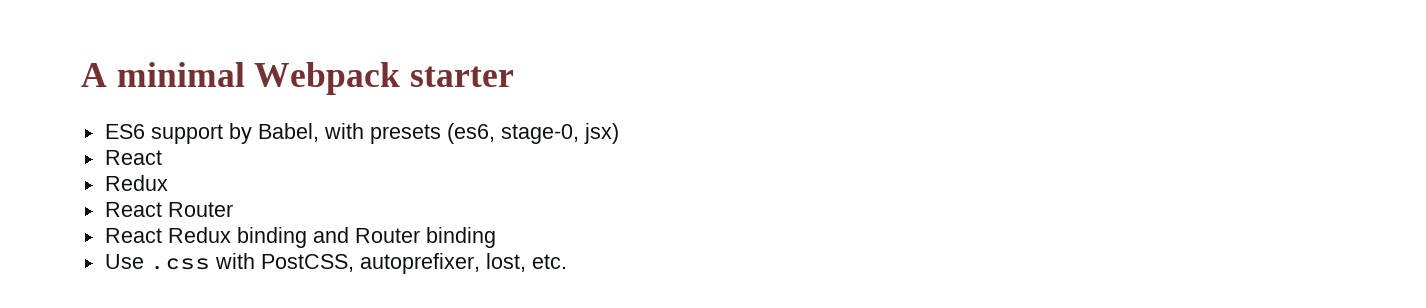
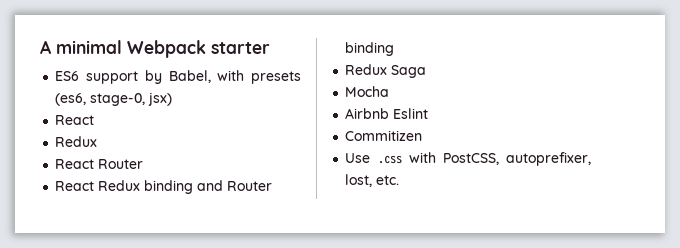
(496, 237) none -> [345,64,427,78] [345,86,390,97] [345,108,429,119] [345,130,423,141] // Redux Saga // Mocha // Airbnb Eslint // Commitizen

